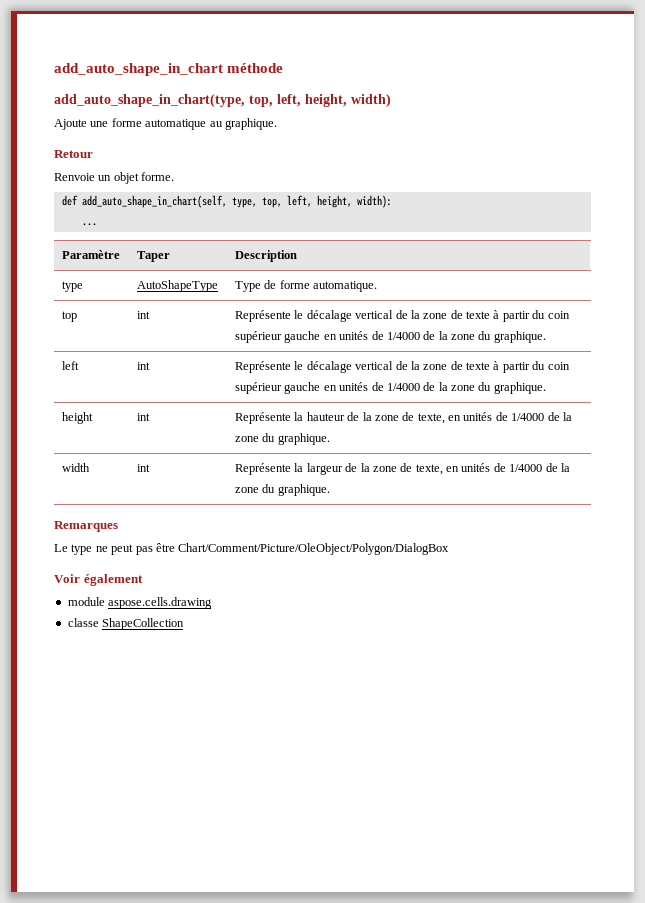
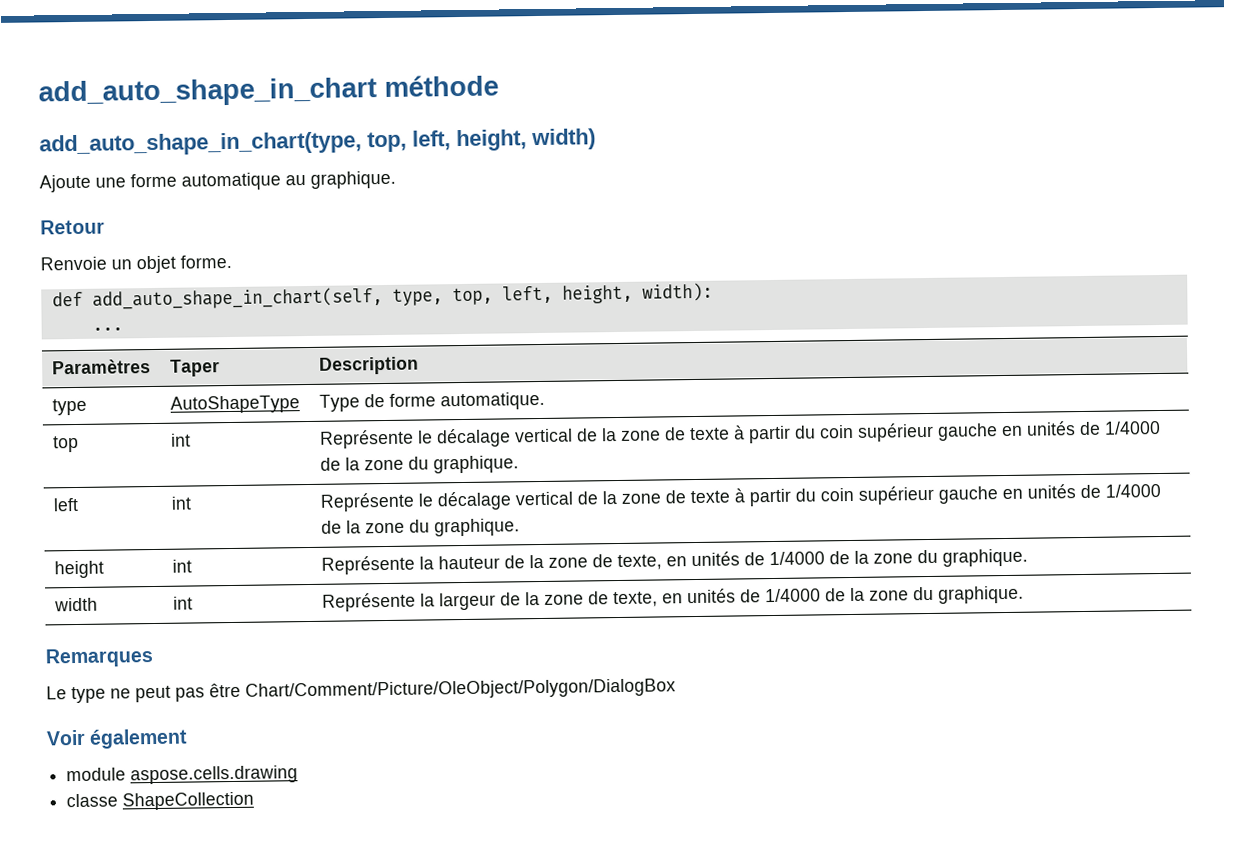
[62,250,121,259] Paramètre -> [51,359,151,375] Paramètres

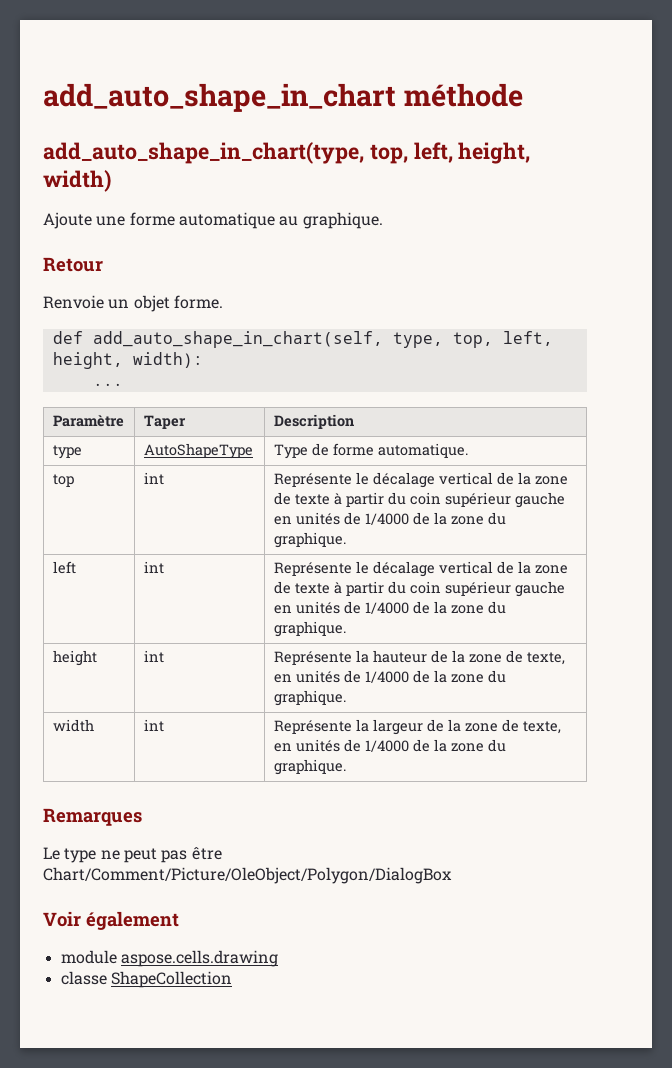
[51,359,151,375] Paramètres -> [52,415,124,427] Paramètre

